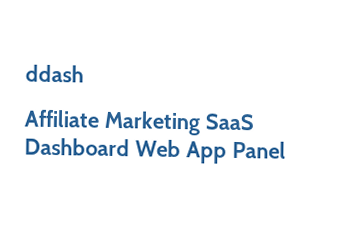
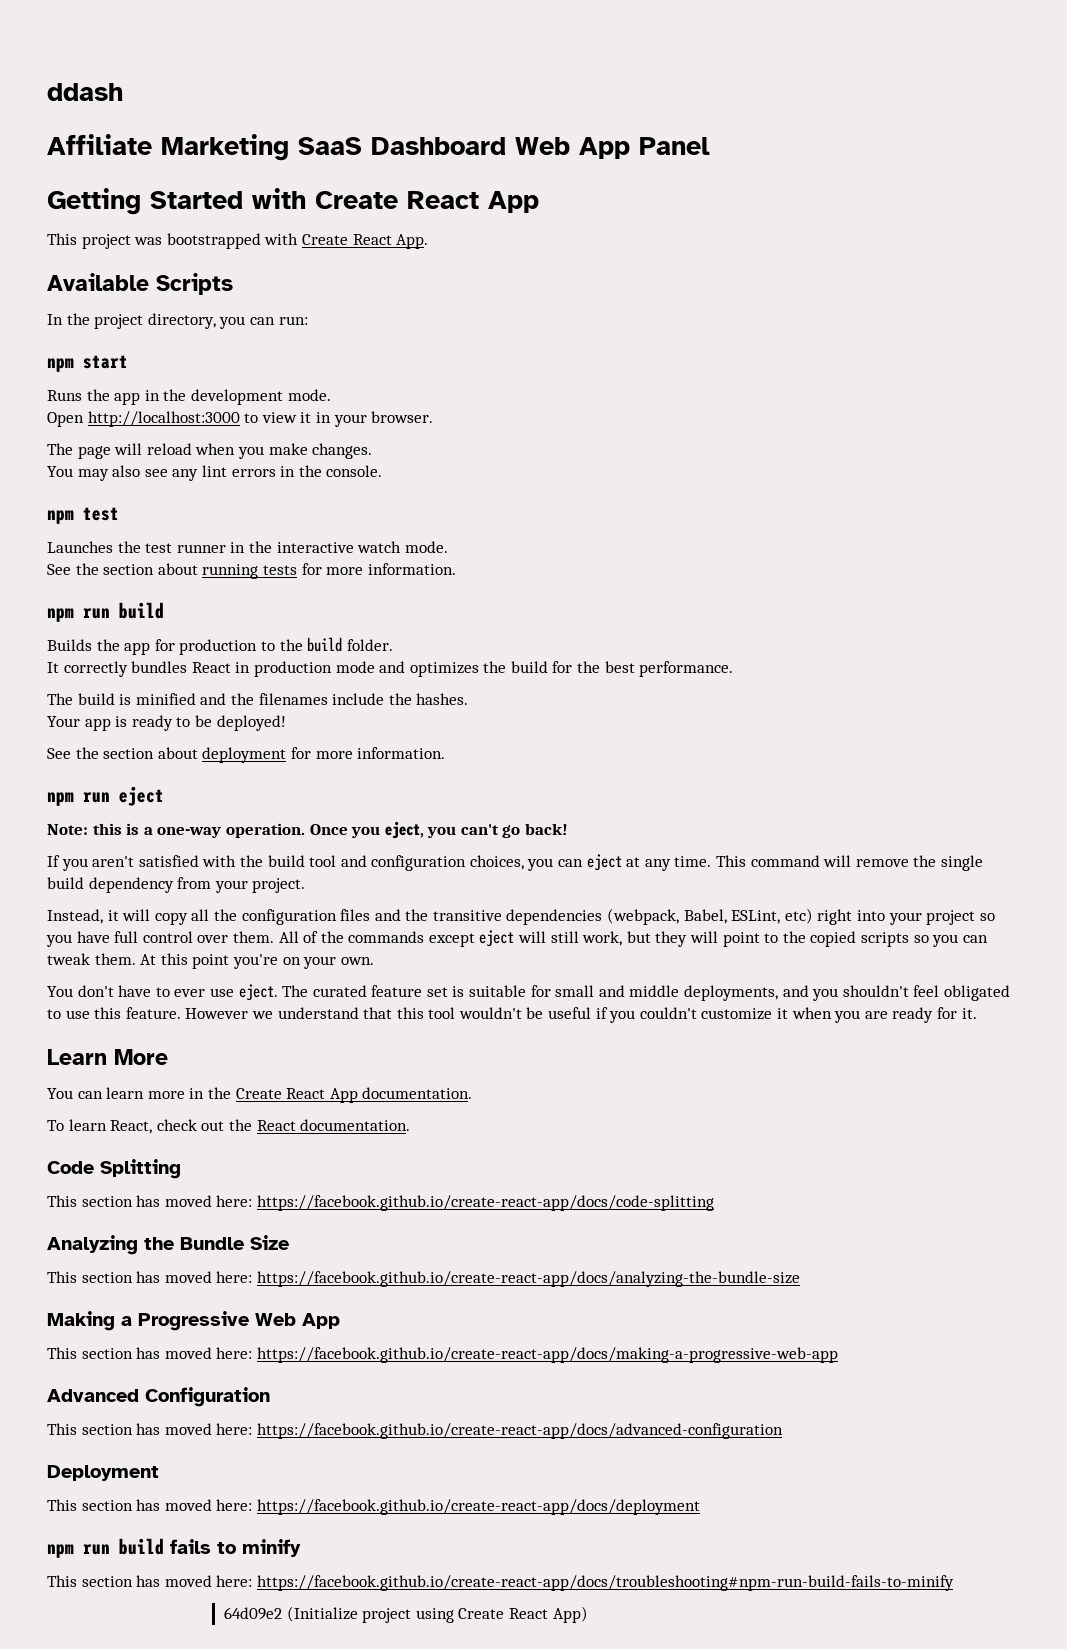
(286, 149) none -> [47,188,539,215] [47,233,429,249] [47,273,233,295] [47,313,308,329] [47,355,128,372] [47,389,331,405] [47,411,434,427] [47,443,373,459] [47,465,383,481] [47,507,119,524] [47,541,448,553] [47,563,456,579] [47,602,164,622] [47,637,393,655] [47,661,734,677] [47,693,469,705] [47,715,286,731] [47,747,446,763] [47,786,164,806] [47,821,569,839] [47,854,983,871] [47,877,306,893] [47,908,995,925] [46,930,988,947] [47,953,374,969] [47,984,1010,1001] [47,1007,977,1023] [47,1049,168,1065] [47,1087,473,1103] [47,1119,411,1134] [47,1159,181,1179] [47,1195,714,1211] [47,1235,289,1255] [47,1271,800,1287] [47,1311,340,1331] [47,1347,838,1363] [47,1387,270,1407] [47,1423,783,1439] [47,1465,159,1481] [47,1499,700,1515] [47,1538,301,1558] [47,1575,954,1591] [223,1606,588,1623] // Getting Started with Create React App // This project was bootstrapped with Create React App. // Available Scripts // In the project directory, you can run: // npm start // Runs the app in the development mode. // Open http://localhost:3000 to view it in your browser. // The page will reload when you make changes. // You may also see any lint errors in the console. // npm test // Launches the test runner in the interactive watch mode. // See the section about running tests for more information. // npm run build // Builds the app for production to the build folder. // It correctly bundles React in production mode and optimizes the build for the best performance. // The build is minified and the filenames include the hashes. // Your app is ready to be deployed! // See the section about deployment for more information. // npm run eject // Note: this is a one-way operation. Once you eject, you can't go back! // If you aren't satisfied with the build tool and configuration choices, you can eject at any time. This command will remove the single build dependency from your project. // Instead, it will copy all the configuration files and the transitive dependencies (webpack, Babel, ESLint, etc) right into your project so you have full control over them. All of the commands except eject will still work, but they will point to the copied scripts so you can tweak them. At this point you're on your own. // You don't have to ever use eject. The curated feature set is suitable for small and middle deployments, and you shouldn't feel obligated to use this feature. However we understand that this tool wouldn't be useful if you couldn't customize it when you are ready for it. // Learn More // You can learn more in the Create React App documentation. // To learn React, check out the React documentation. // Code Splitting // This section has moved here: https://facebook.github.io/create-react-app/docs/code-splitting // Analyzing the Bundle Size // This section has moved here: https://facebook.github.io/create-react-app/docs/analyzing-the-bundle-size // Making a Progressive Web App // This section has moved here: https://facebook.github.io/create-react-app/docs/making-a-progressive-web-app // Advanced Configuration // This section has moved here: https://facebook.github.io/create-react-app/docs/advanced-configuration // Deployment // This section has moved here: https://facebook.github.io/create-react-app/docs/deployment // npm run build fails to minify // This section has moved here: https://facebook.github.io/create-react-app/docs/troubleshooting#npm-run-build-fails-to-minify // 64d09e2 (Initialize project using Create React App)

